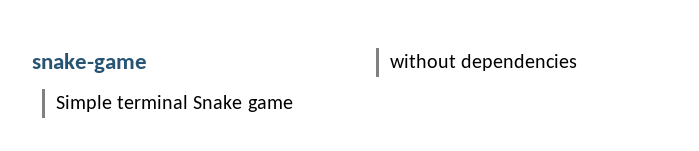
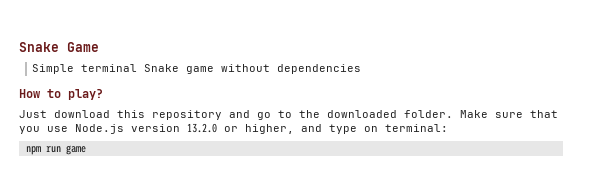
[32,53,147,73] snake-game -> [19,42,99,52] Snake Game
(577, 62) none -> [19,89,103,100] [19,110,558,120] [19,123,448,134] [25,145,86,155] // How to play? // Just download this repository and go to the downloaded folder. Make sure that you use Node.js version 13.2.0 or higher, and type on terminal: // npm run game

